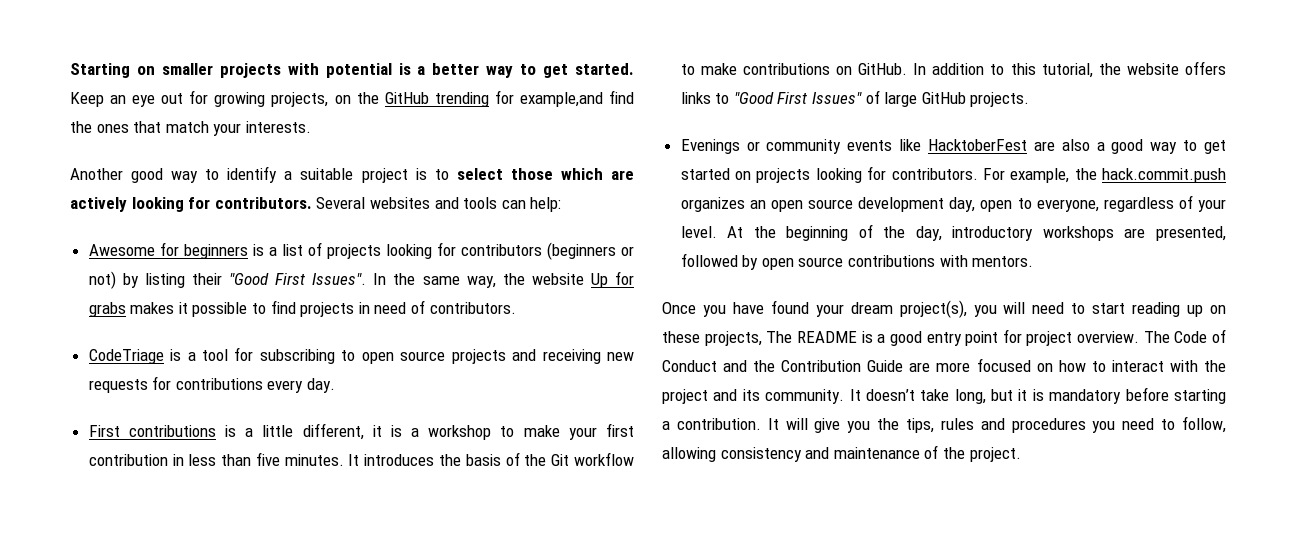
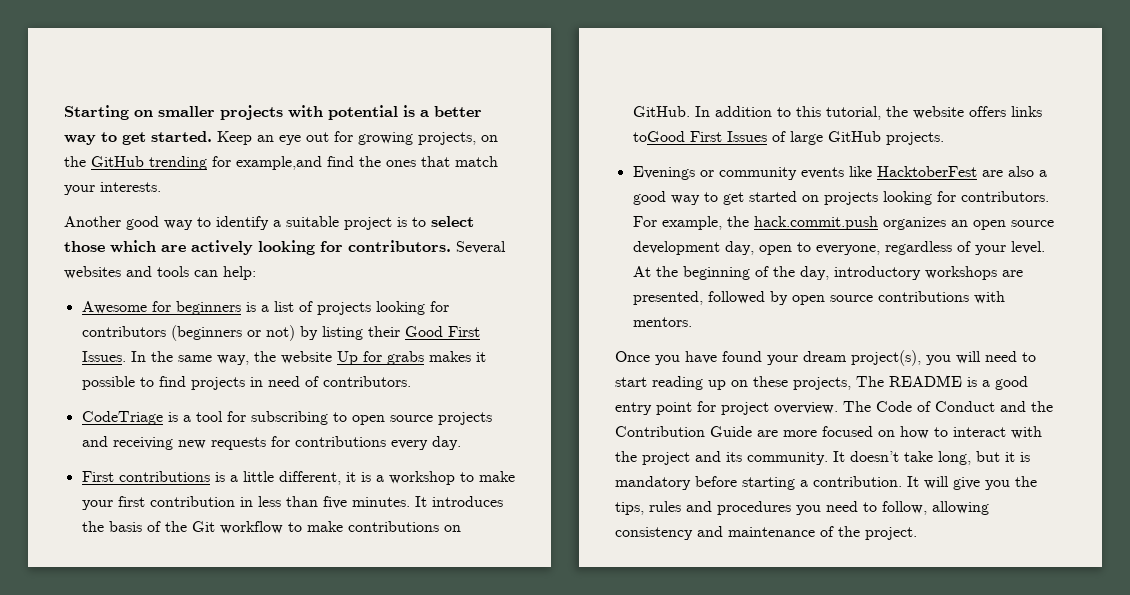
[229,273,367,285] "Good First Issues". -> [404,326,480,337] [81,351,126,362] Good First Issues.
[715,92,863,104] to "Good First Issues" -> [632,131,767,142] toGood First Issues

